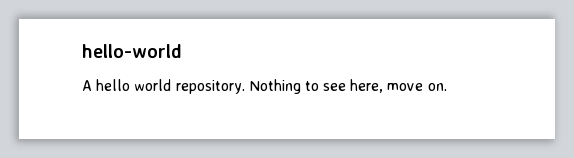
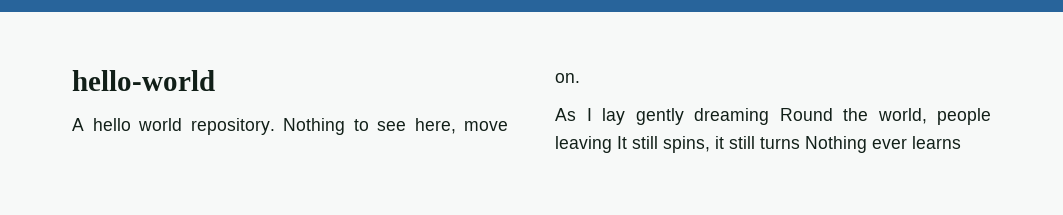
(447, 87) none -> [555,108,991,125] [555,136,961,153] // As I lay gently dreaming Round the world, people leaving It still spins, it still turns Nothing ever learns

